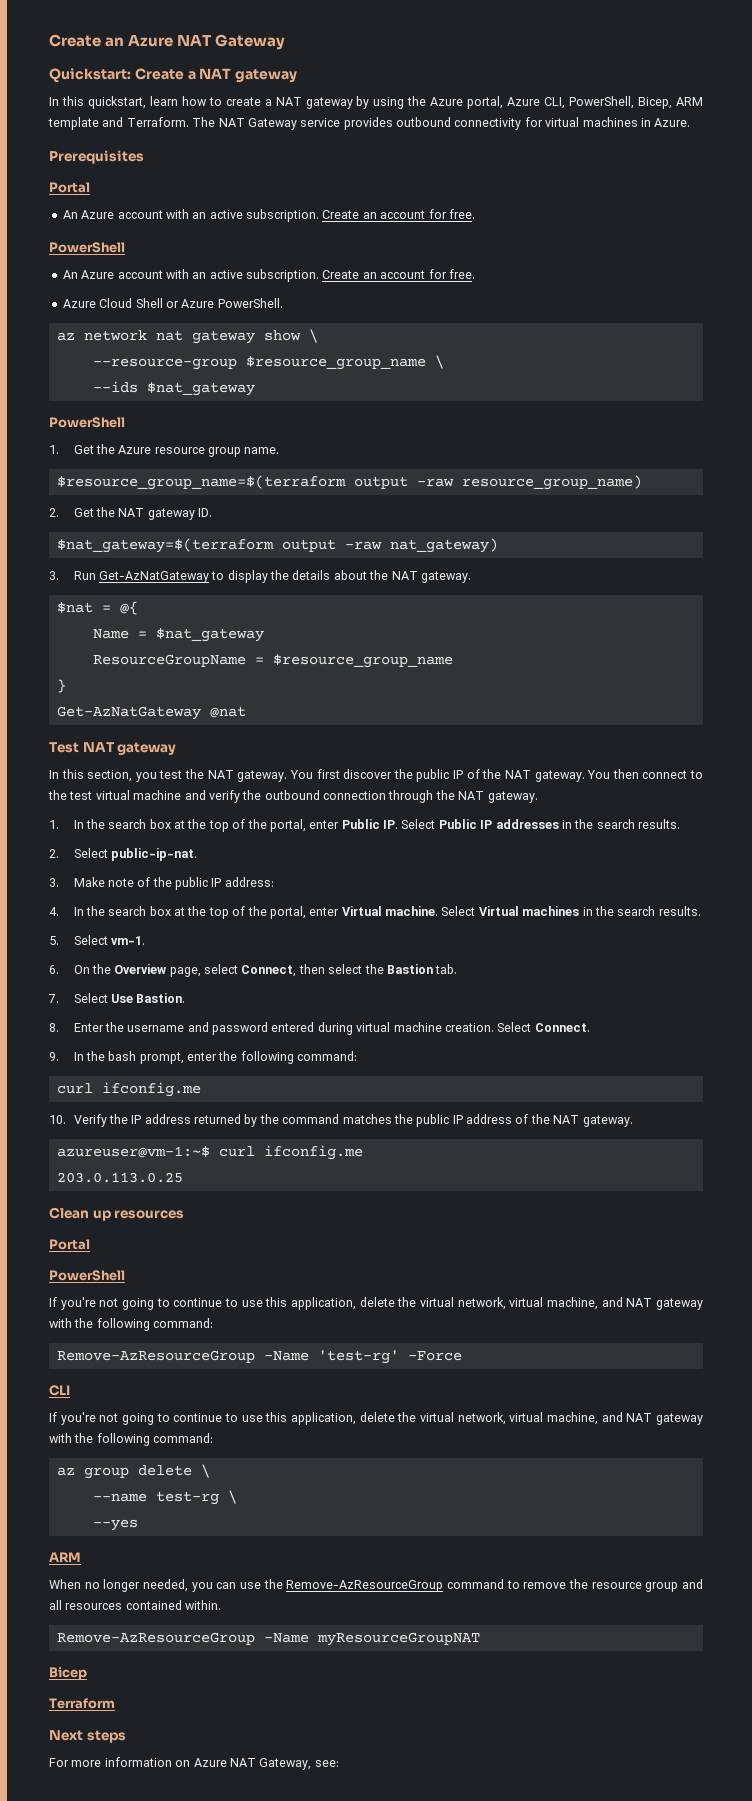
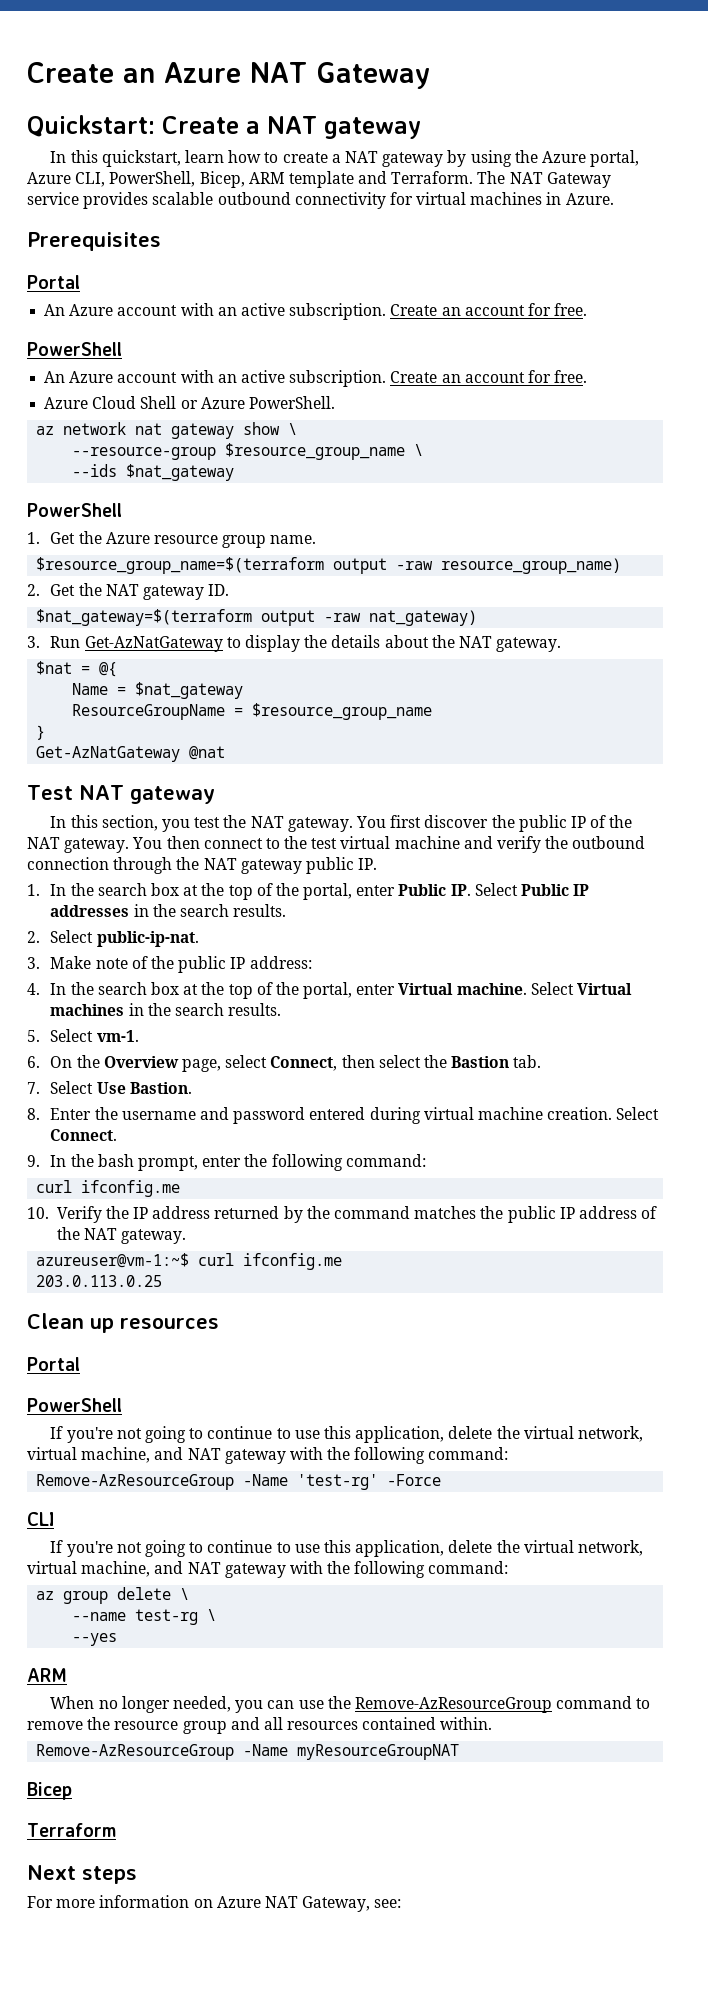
(393, 123) none -> [152,192,214,205] scalable
[487,791,538,803] gateway. -> [240,857,378,874] gateway public IP.

